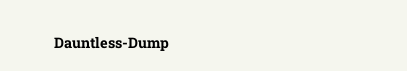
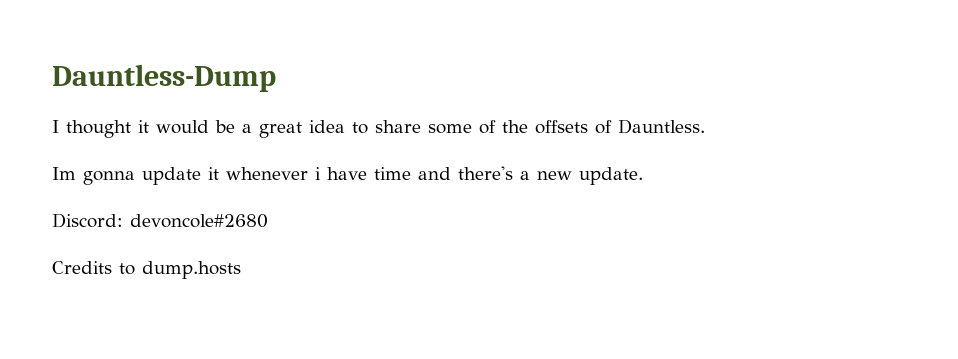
(169, 43) none -> [52,119,705,138] [52,166,643,185] [52,213,268,228] [52,261,241,279] // I thought it would be a great idea to share some of the offsets of Dauntless. // Im gonna update it whenever i have time and there's a new update. // Discord: devoncole#2680 // Credits to dump.hosts

